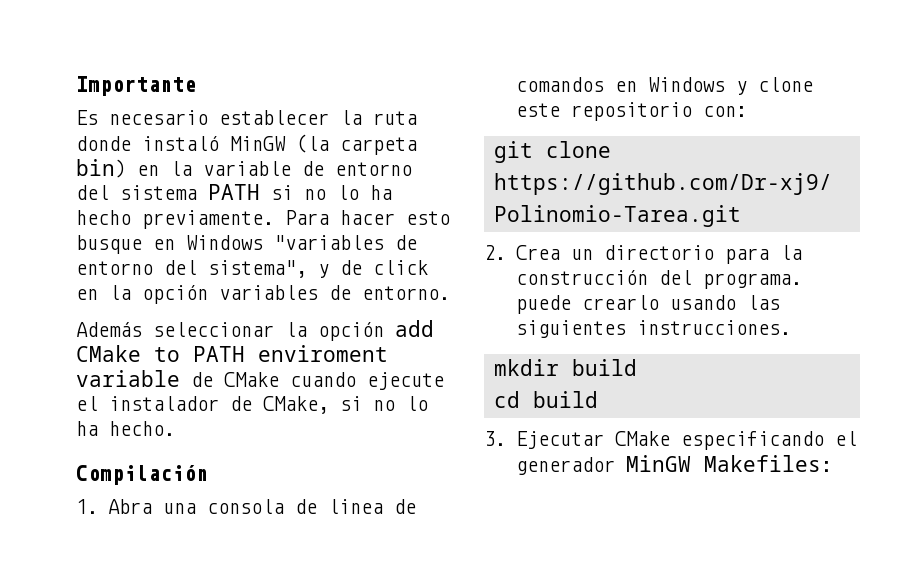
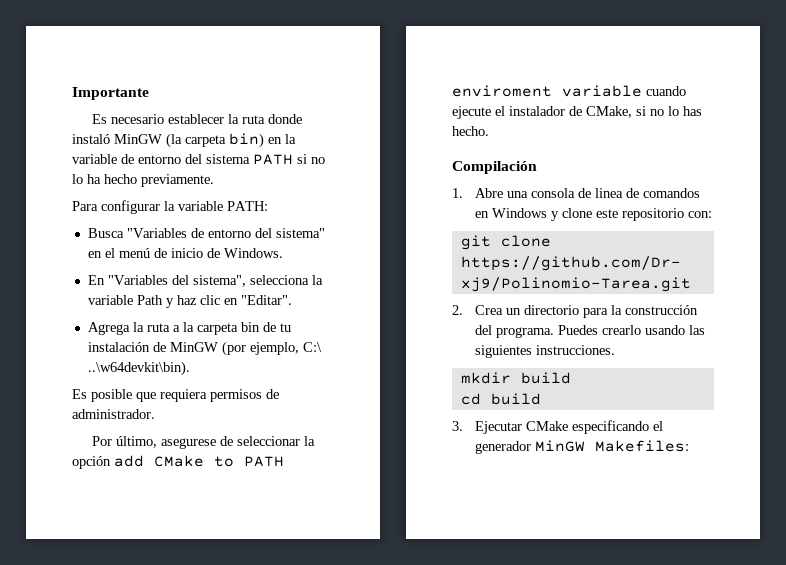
[285,210,450,225] [76,235,417,254] [76,260,428,278] [76,285,450,304] [76,322,142,337] Para hacer esto busque en Windows "variables de entorno del sistema", y de click en la opción variables de entorno. // Además -> [72,200,268,214] [87,228,325,238] [87,248,283,258] [87,275,323,287] [87,295,292,308] [87,322,291,335] [87,341,322,356] [87,361,190,376] [72,389,279,402] [72,409,155,419] [91,436,233,449] // Para configurar la variable PATH: // Busca "Variables de entorno del sistema" en el menú de inicio de Windows. // En "Variables del sistema", selecciona la variable Path y haz clic en "Editar". // Agrega la ruta a la carpeta bin de tu instalación de MinGW (por ejemplo, C:\ ..\w64devkit\bin). // Es posible que requiera permisos de administrador. // Por último, asegurese de
[191,372,279,387] de CMake -> (642, 91) none
[76,421,98,436] ha -> [683,106,702,116] has
[108,499,153,514] Abra -> [474,188,503,198] Abre
[516,295,572,314] puede -> [557,325,598,335] Puedes

